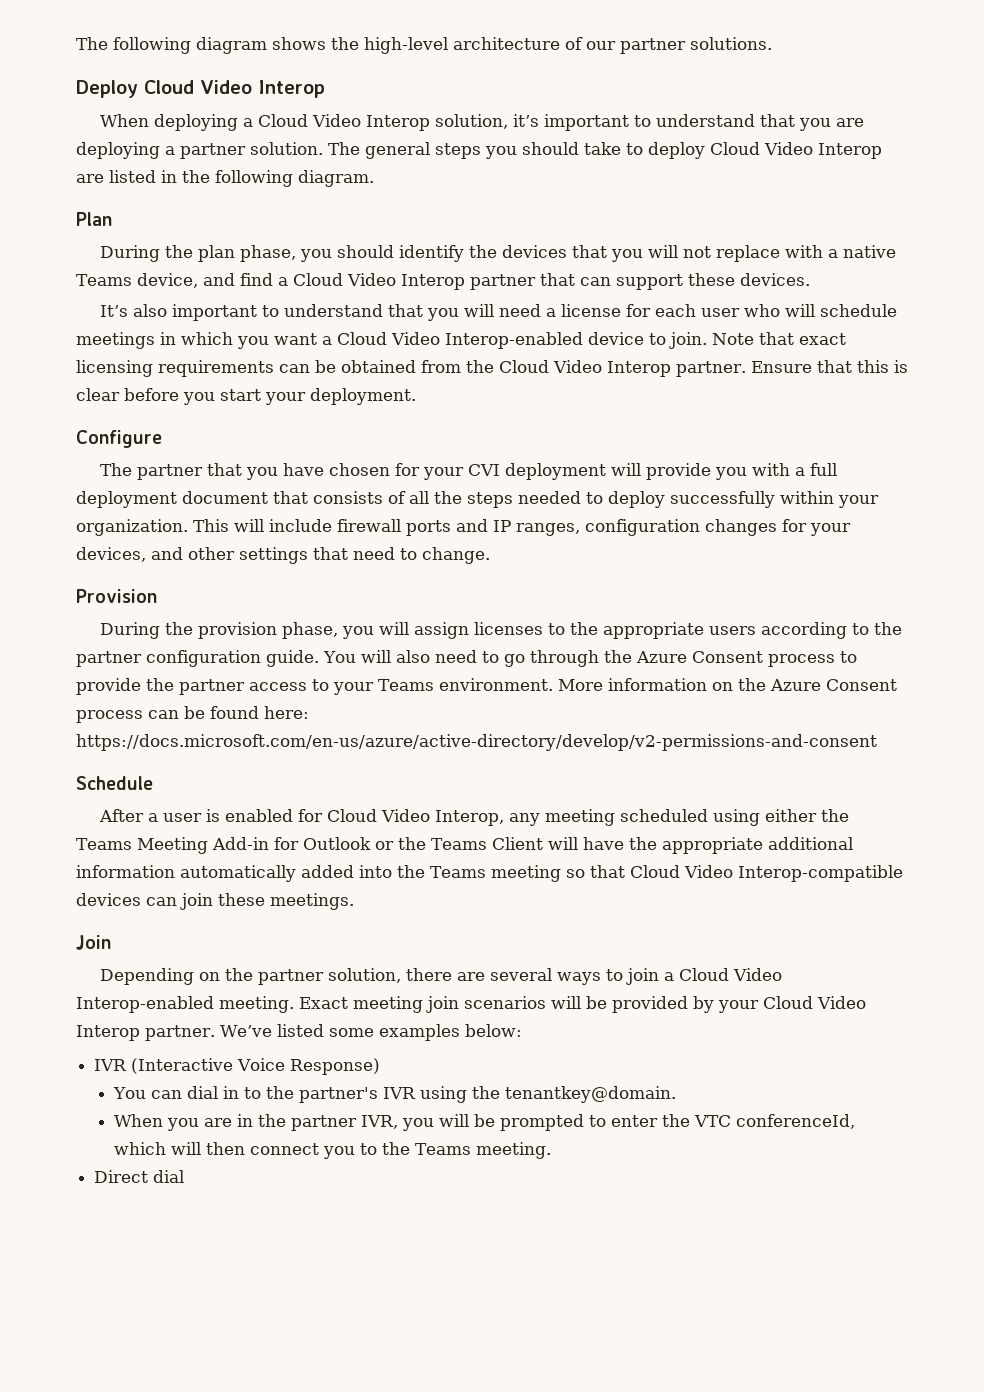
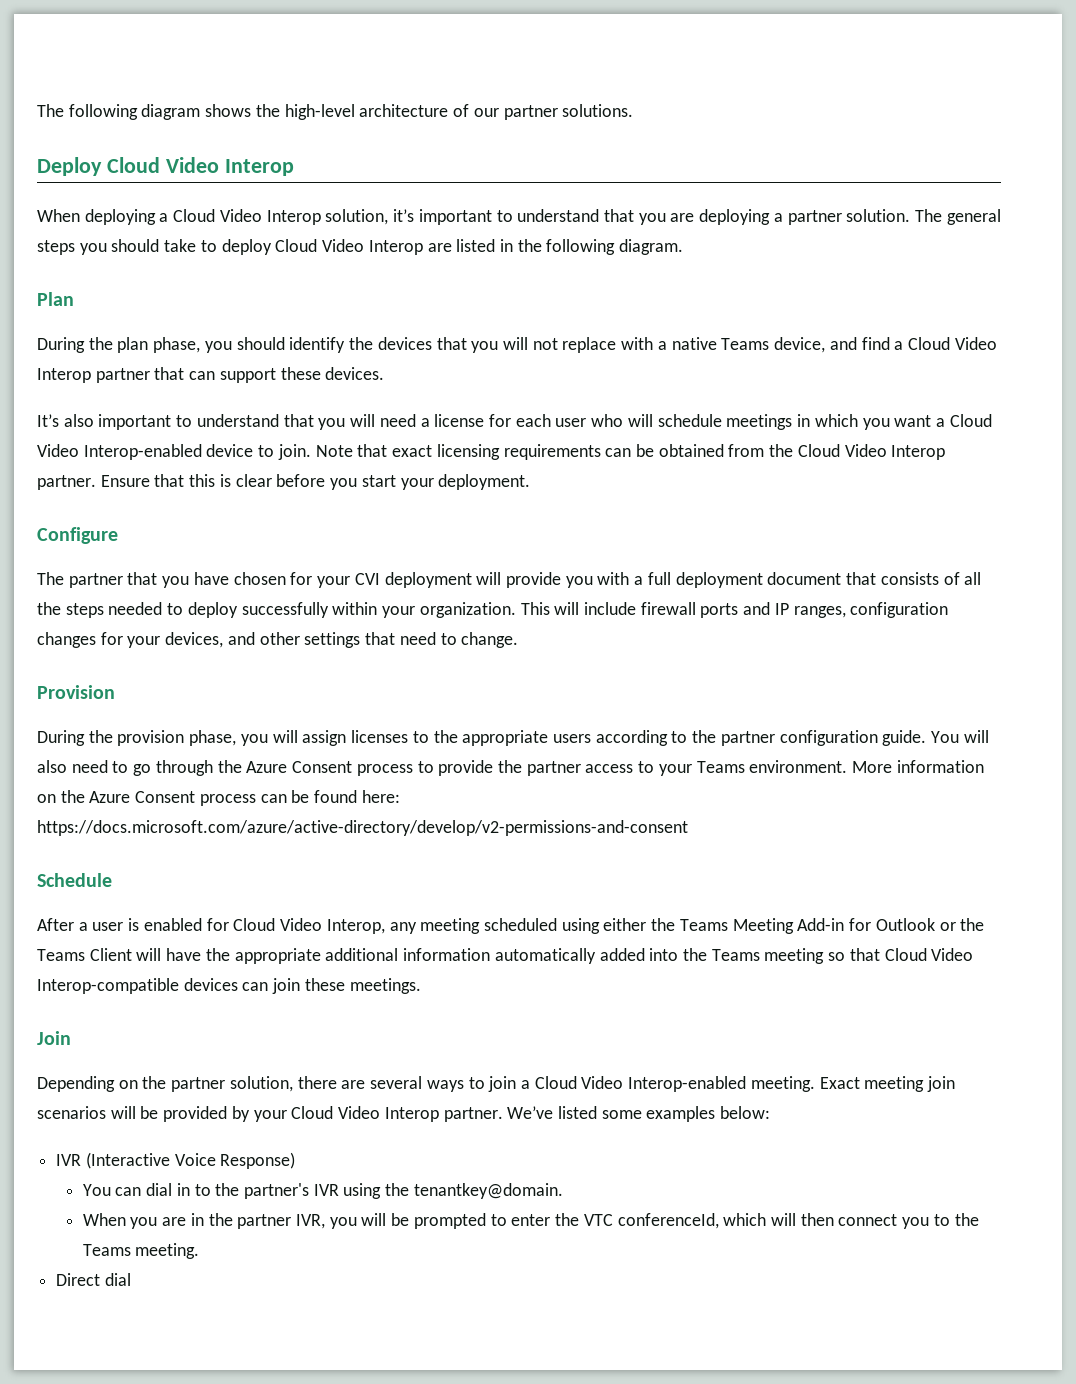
[76,734,877,751] https://docs.microsoft.com/en-us/azure/active-directory/develop/v2-permissions-and-consent -> [37,820,688,836] https://docs.microsoft.com/azure/active-directory/develop/v2-permissions-and-consent

